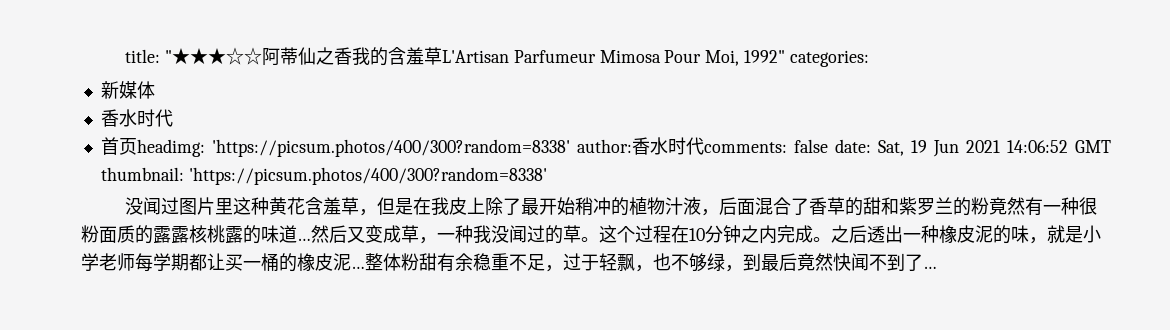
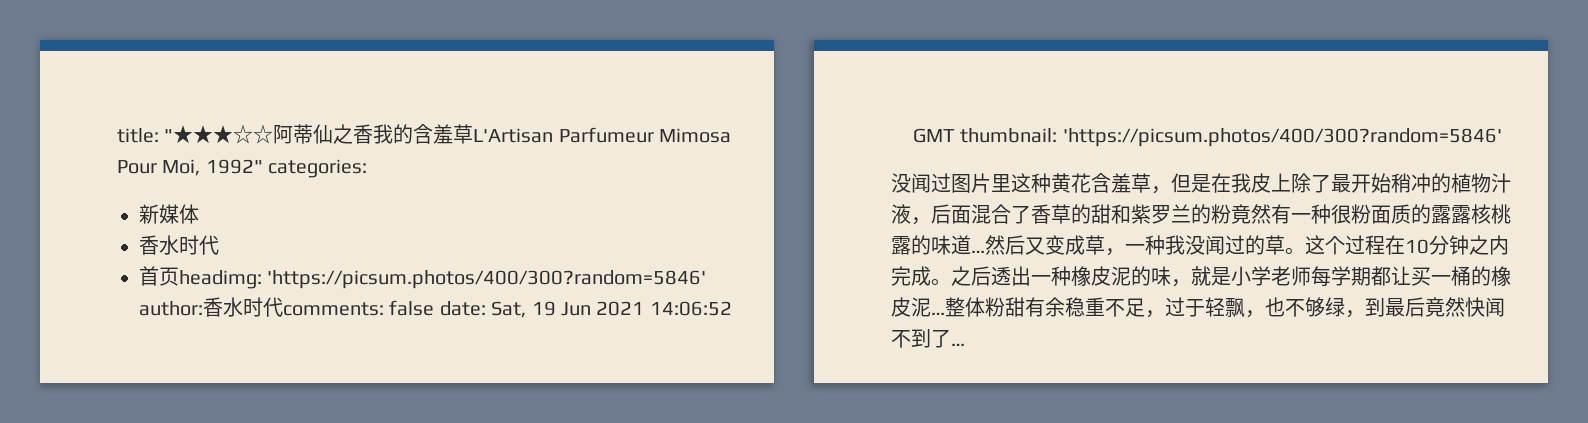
[211,139,570,157] 'https://picsum.photos/400/300?random=8338' -> [267,270,707,289] 'https://picsum.photos/400/300?random=5846'
[188,167,547,185] 'https://picsum.photos/400/300?random=8338' -> [1062,128,1502,147] 'https://picsum.photos/400/300?random=5846'

